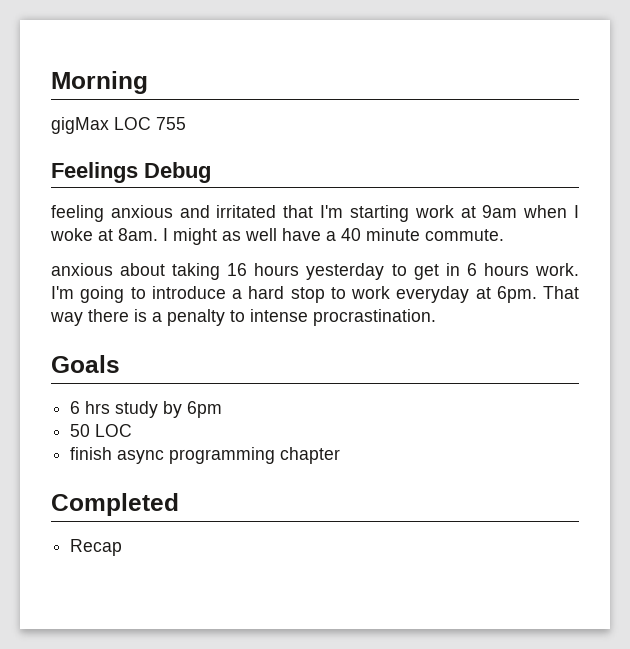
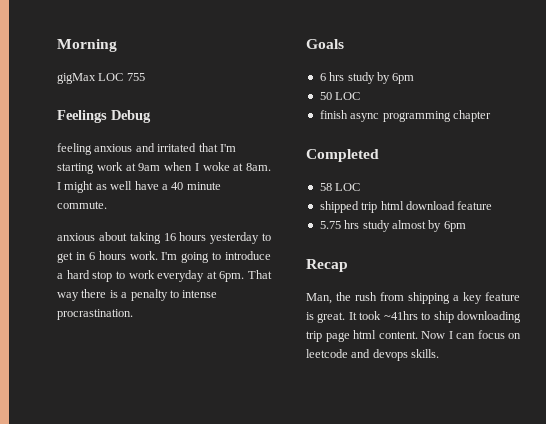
[70,539,123,556] Recap -> [319,183,361,191] [319,201,493,213] [319,220,466,232] [306,259,348,272] [306,292,520,304] [306,311,521,323] [306,330,521,342] [306,349,440,361] 58 LOC // shipped trip html download feature // 5.75 hrs study almost by 6pm // Recap // Man, the rush from shipping a key feature is great. It took ~41hrs to ship downloading trip page html content. Now I can focus on leetcode and devops skills.

